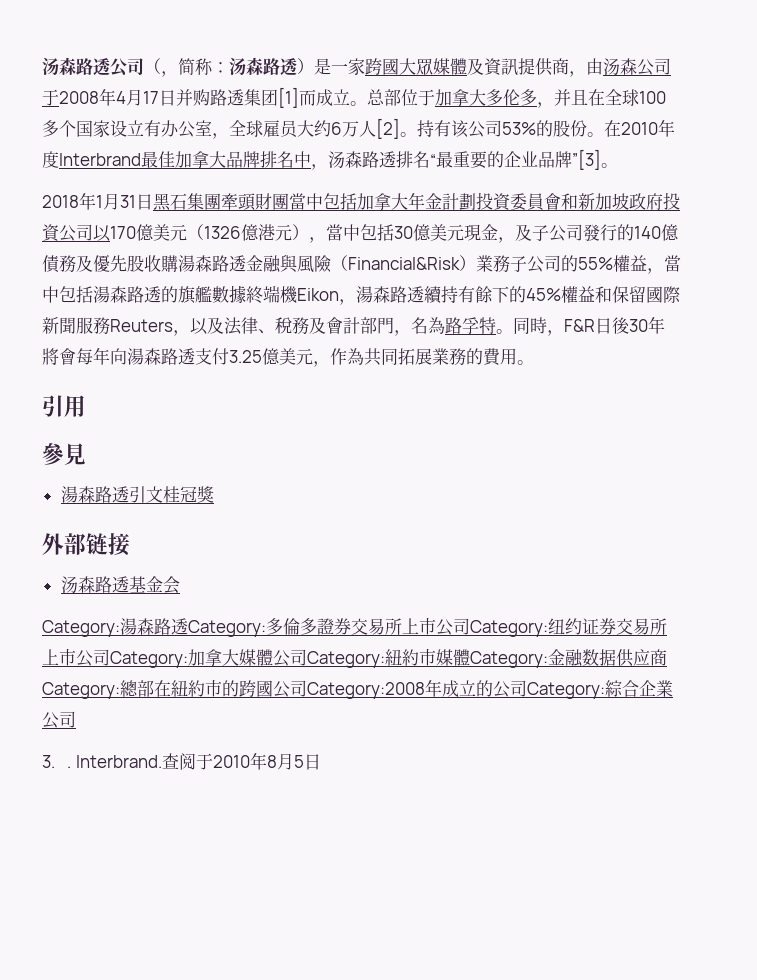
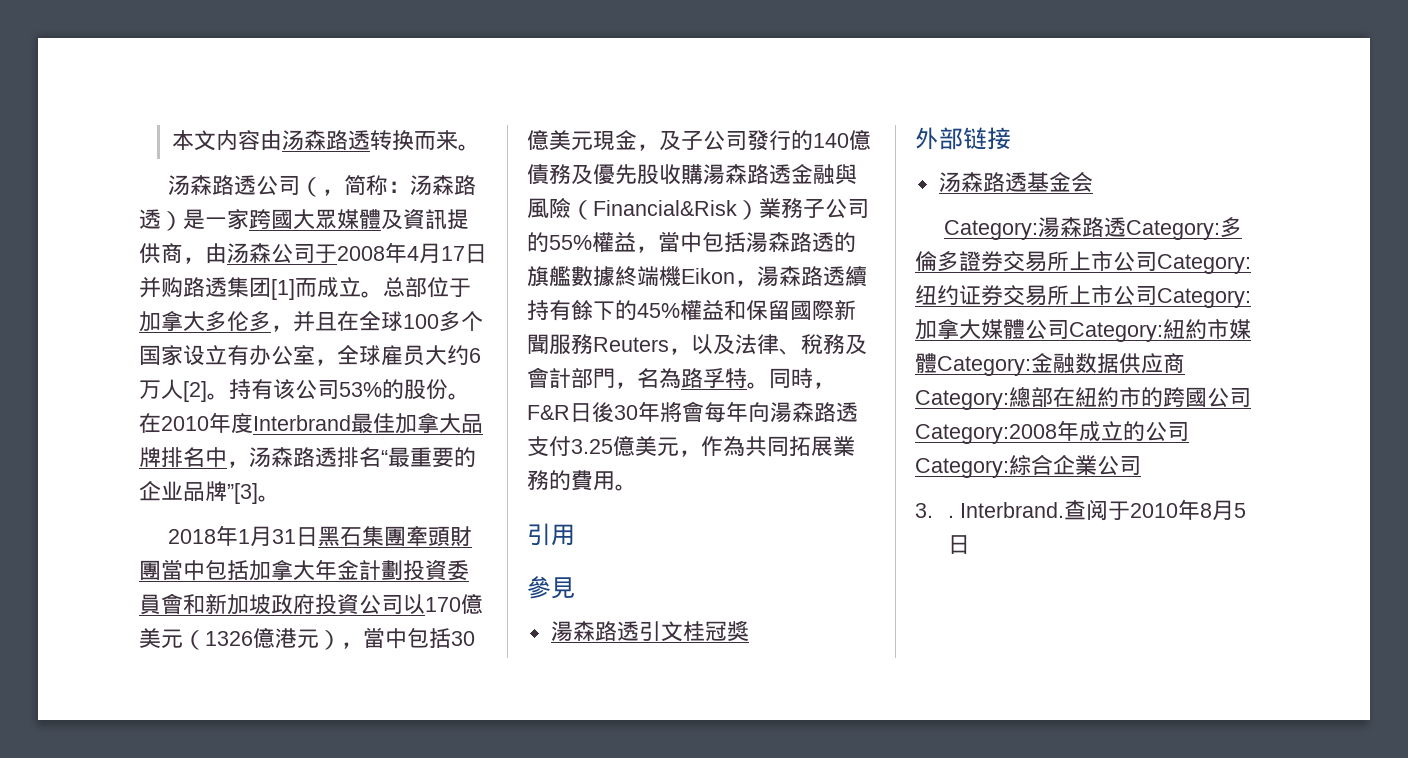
(42, 67) none -> [171,130,480,151] 本文内容由汤森路透转换而来。 //

